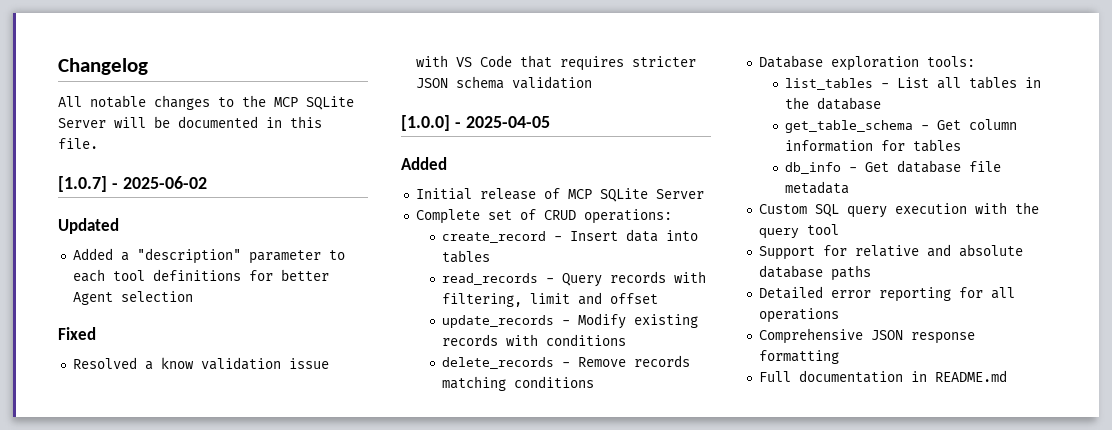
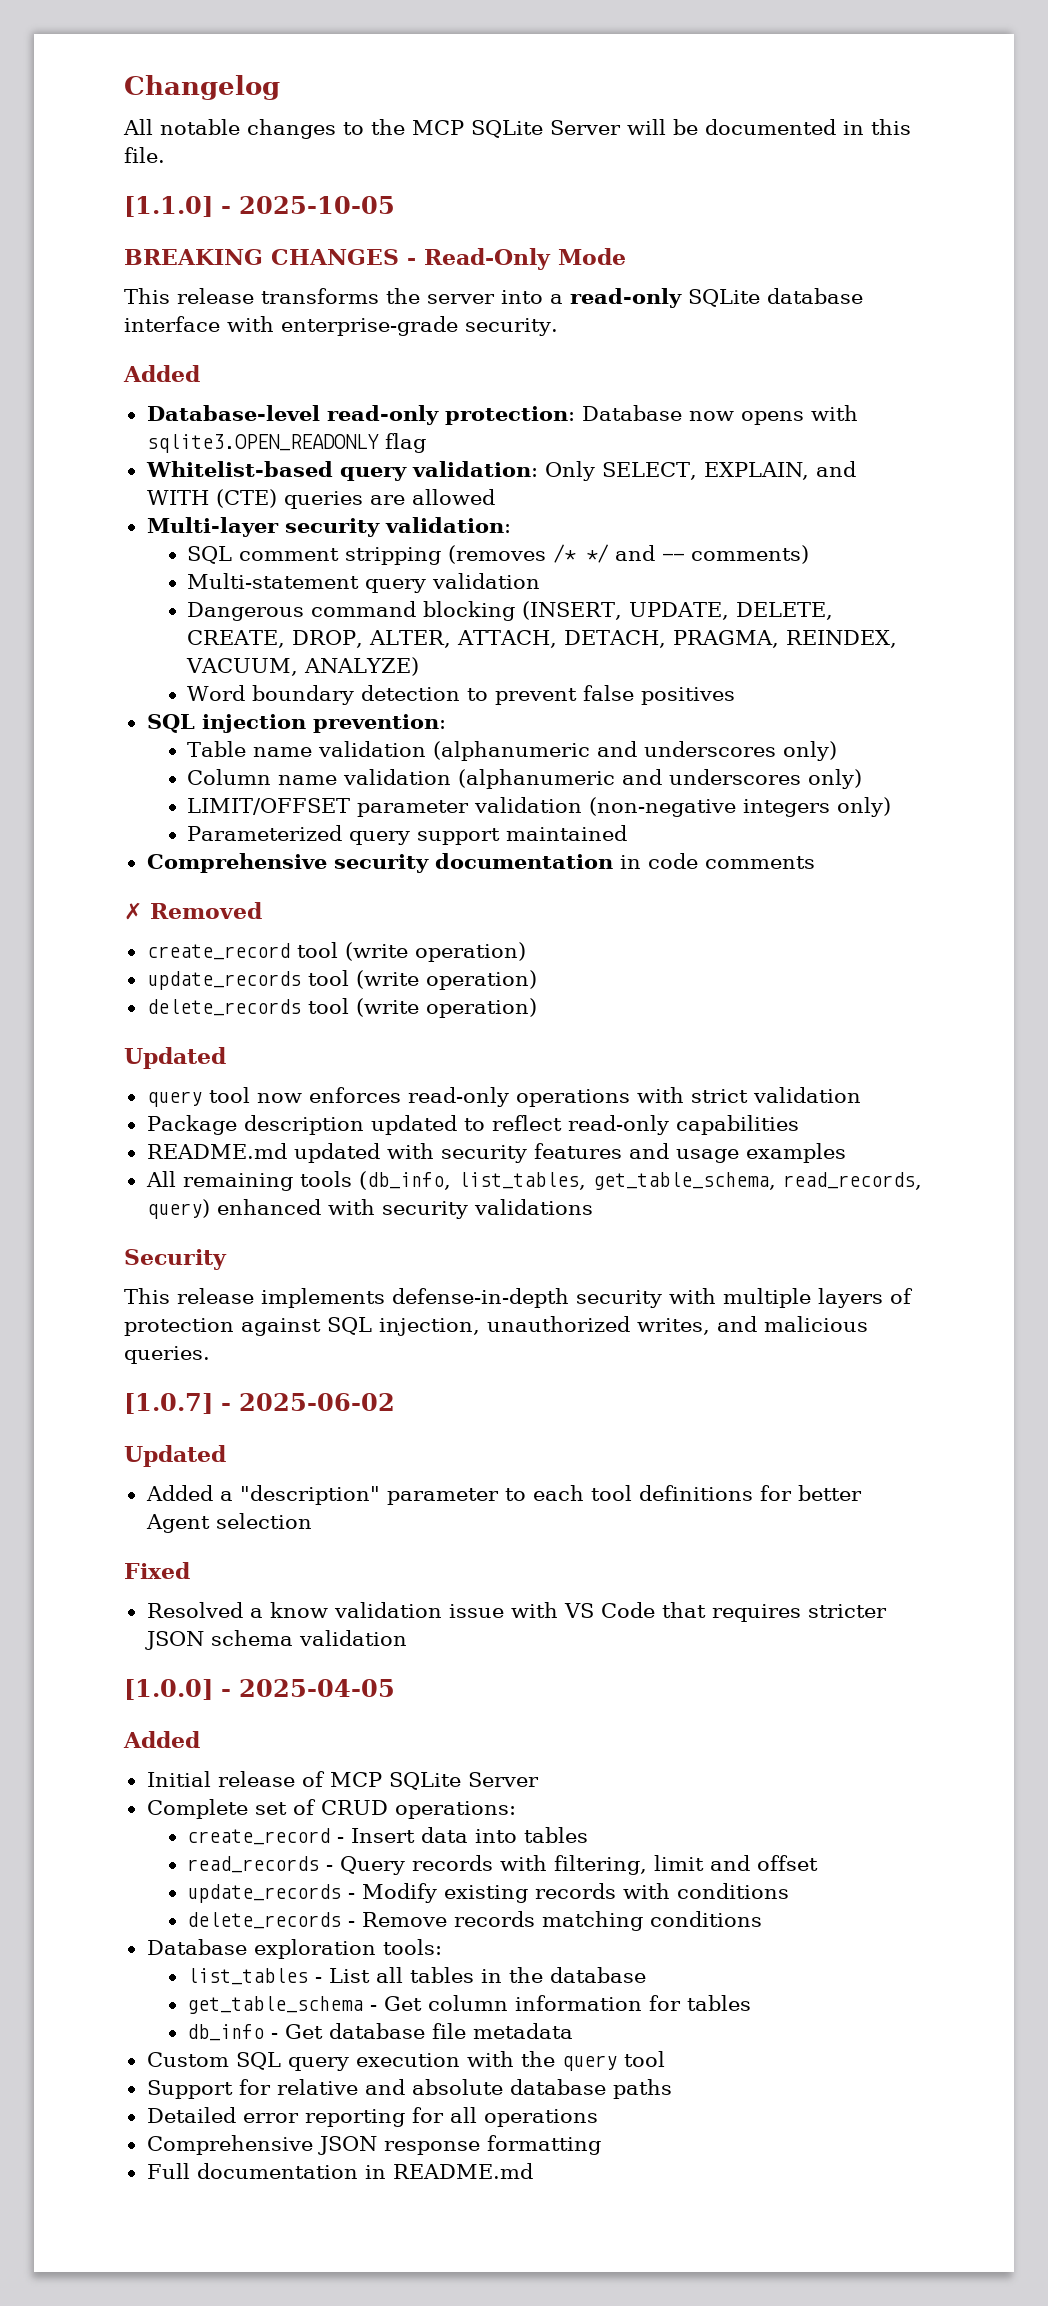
(98, 143) none -> [124,196,395,217] [124,248,626,270] [124,288,863,308] [124,316,558,336] [123,365,200,382] [146,405,858,425] [146,433,426,453] [145,461,857,481] [146,489,495,509] [146,517,511,537] [187,544,810,565] [187,573,541,593] [187,601,834,621] [187,630,898,648] [186,657,420,676] [187,685,736,705] [146,714,446,733] [187,741,838,761] [187,769,863,789] [187,797,892,817] [187,825,628,845] [146,853,815,873] [124,902,262,920] [146,942,526,962] [146,970,537,990] [146,998,537,1018] [124,1047,226,1069] [146,1087,861,1107] [146,1115,799,1135] [146,1143,846,1163] [145,1171,922,1191] [146,1199,593,1219] [124,1249,227,1270] [124,1288,913,1308] [124,1316,868,1336] [124,1346,210,1364] // [1.1.0] - 2025-10-05 // BREAKING CHANGES - Read-Only Mode // This release transforms the server into a read-only SQLite database interface with enterprise-grade security. // Added // Database-level read-only protection: Database now opens with sqlite3.OPEN_READONLY flag // Whitelist-based query validation: Only SELECT, EXPLAIN, and WITH (CTE) queries are allowed // Multi-layer security validation: // SQL comment stripping (removes /* */ and -- comments) // Multi-statement query validation // Dangerous command blocking (INSERT, UPDATE, DELETE, CREATE, DROP, ALTER, ATTACH, DETACH, PRAGMA, REINDEX, VACUUM, ANALYZE) // Word boundary detection to prevent false positives // SQL injection prevention: // Table name validation (alphanumeric and underscores only) // Column name validation (alphanumeric and underscores only) // LIMIT/OFFSET parameter validation (non-negative integers only) // Parameterized query support maintained // Comprehensive security documentation in code comments // ✗ Removed // create_record tool (write operation) // update_records tool (write operation) // delete_records tool (write operation) // Updated // query tool now enforces read-only operations with strict validation // Package description updated to reflect read-only capabilities // README.md updated with security features and usage examples // All remaining tools (db_info, list_tables, get_table_schema, read_records, query) enhanced with security validations // Security // This release implements defense-in-depth security with multiple layers of protection against SQL injection, unauthorized writes, and malicious queries.

